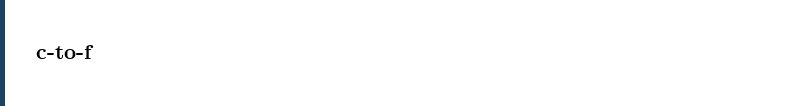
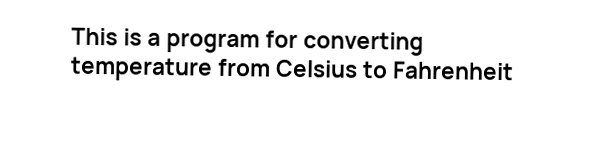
[36,45,94,59] c-to-f -> [71,27,425,56] [70,56,515,82] This is a program for converting temperature from Celsius to Fahrenheit

